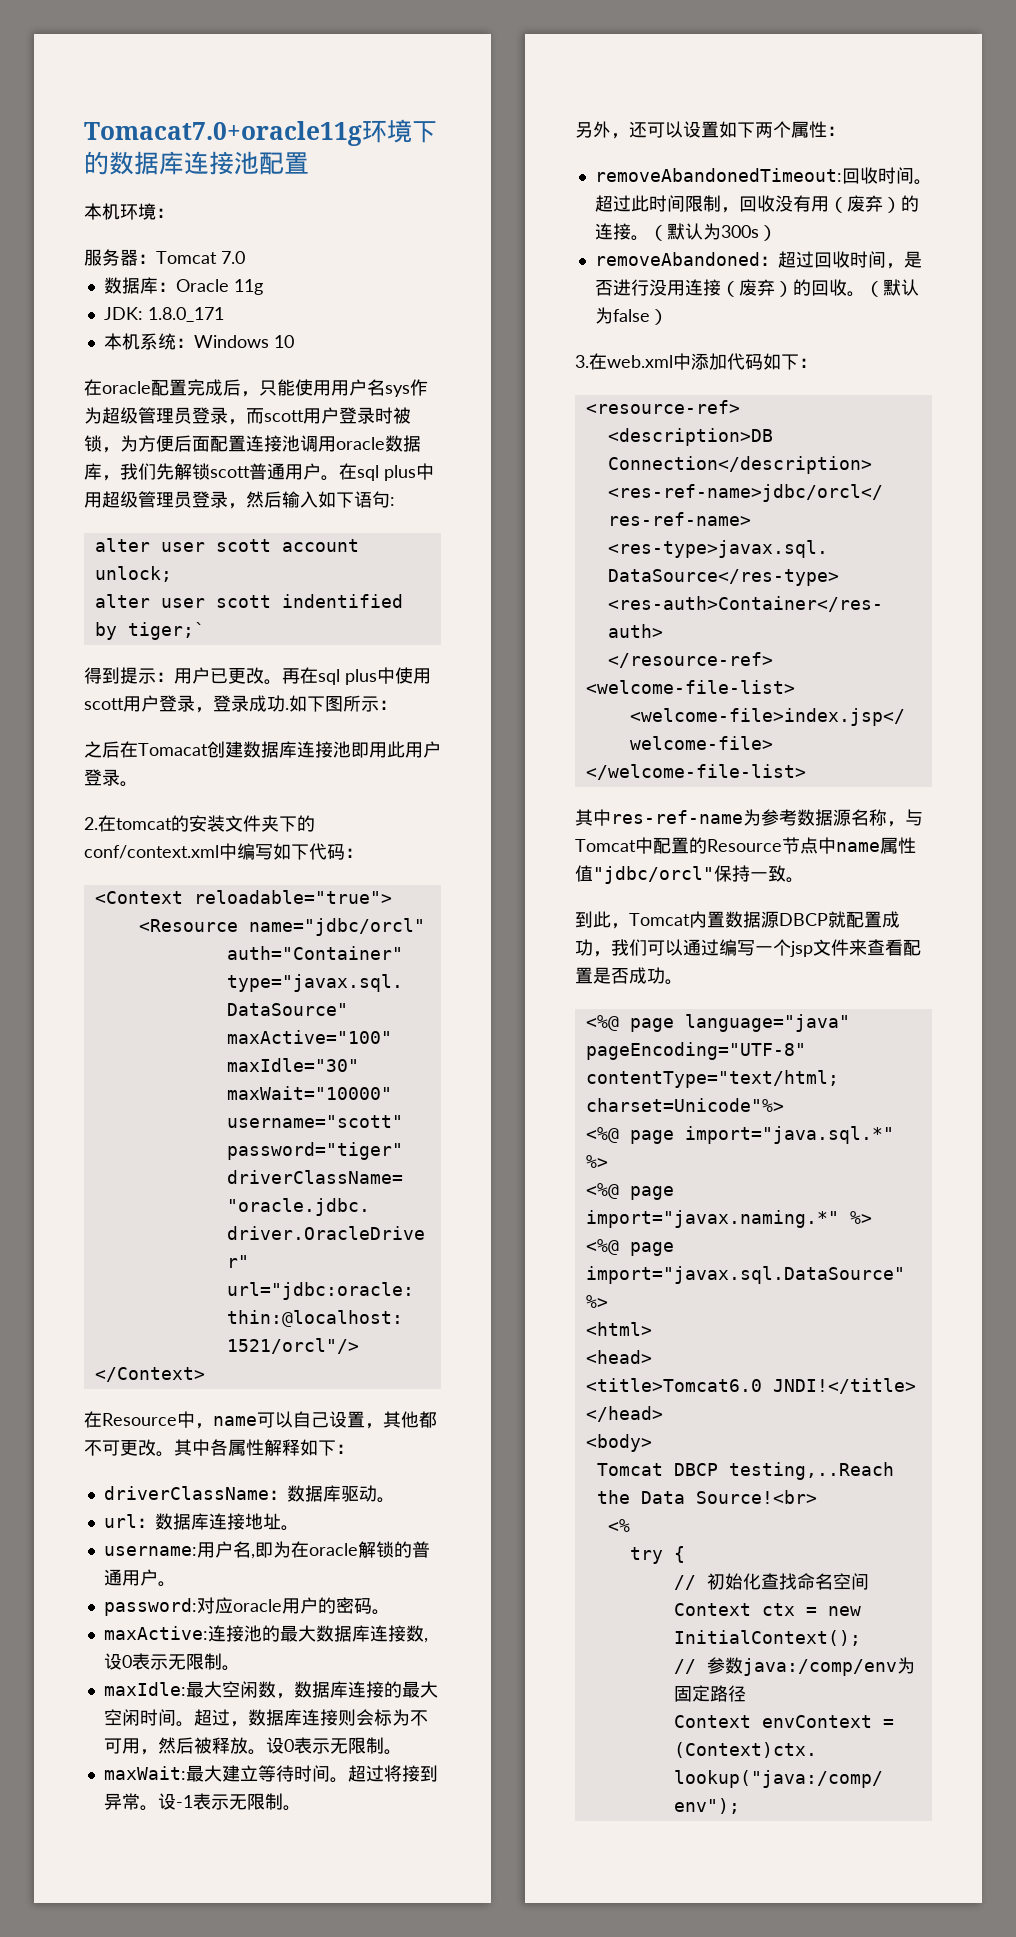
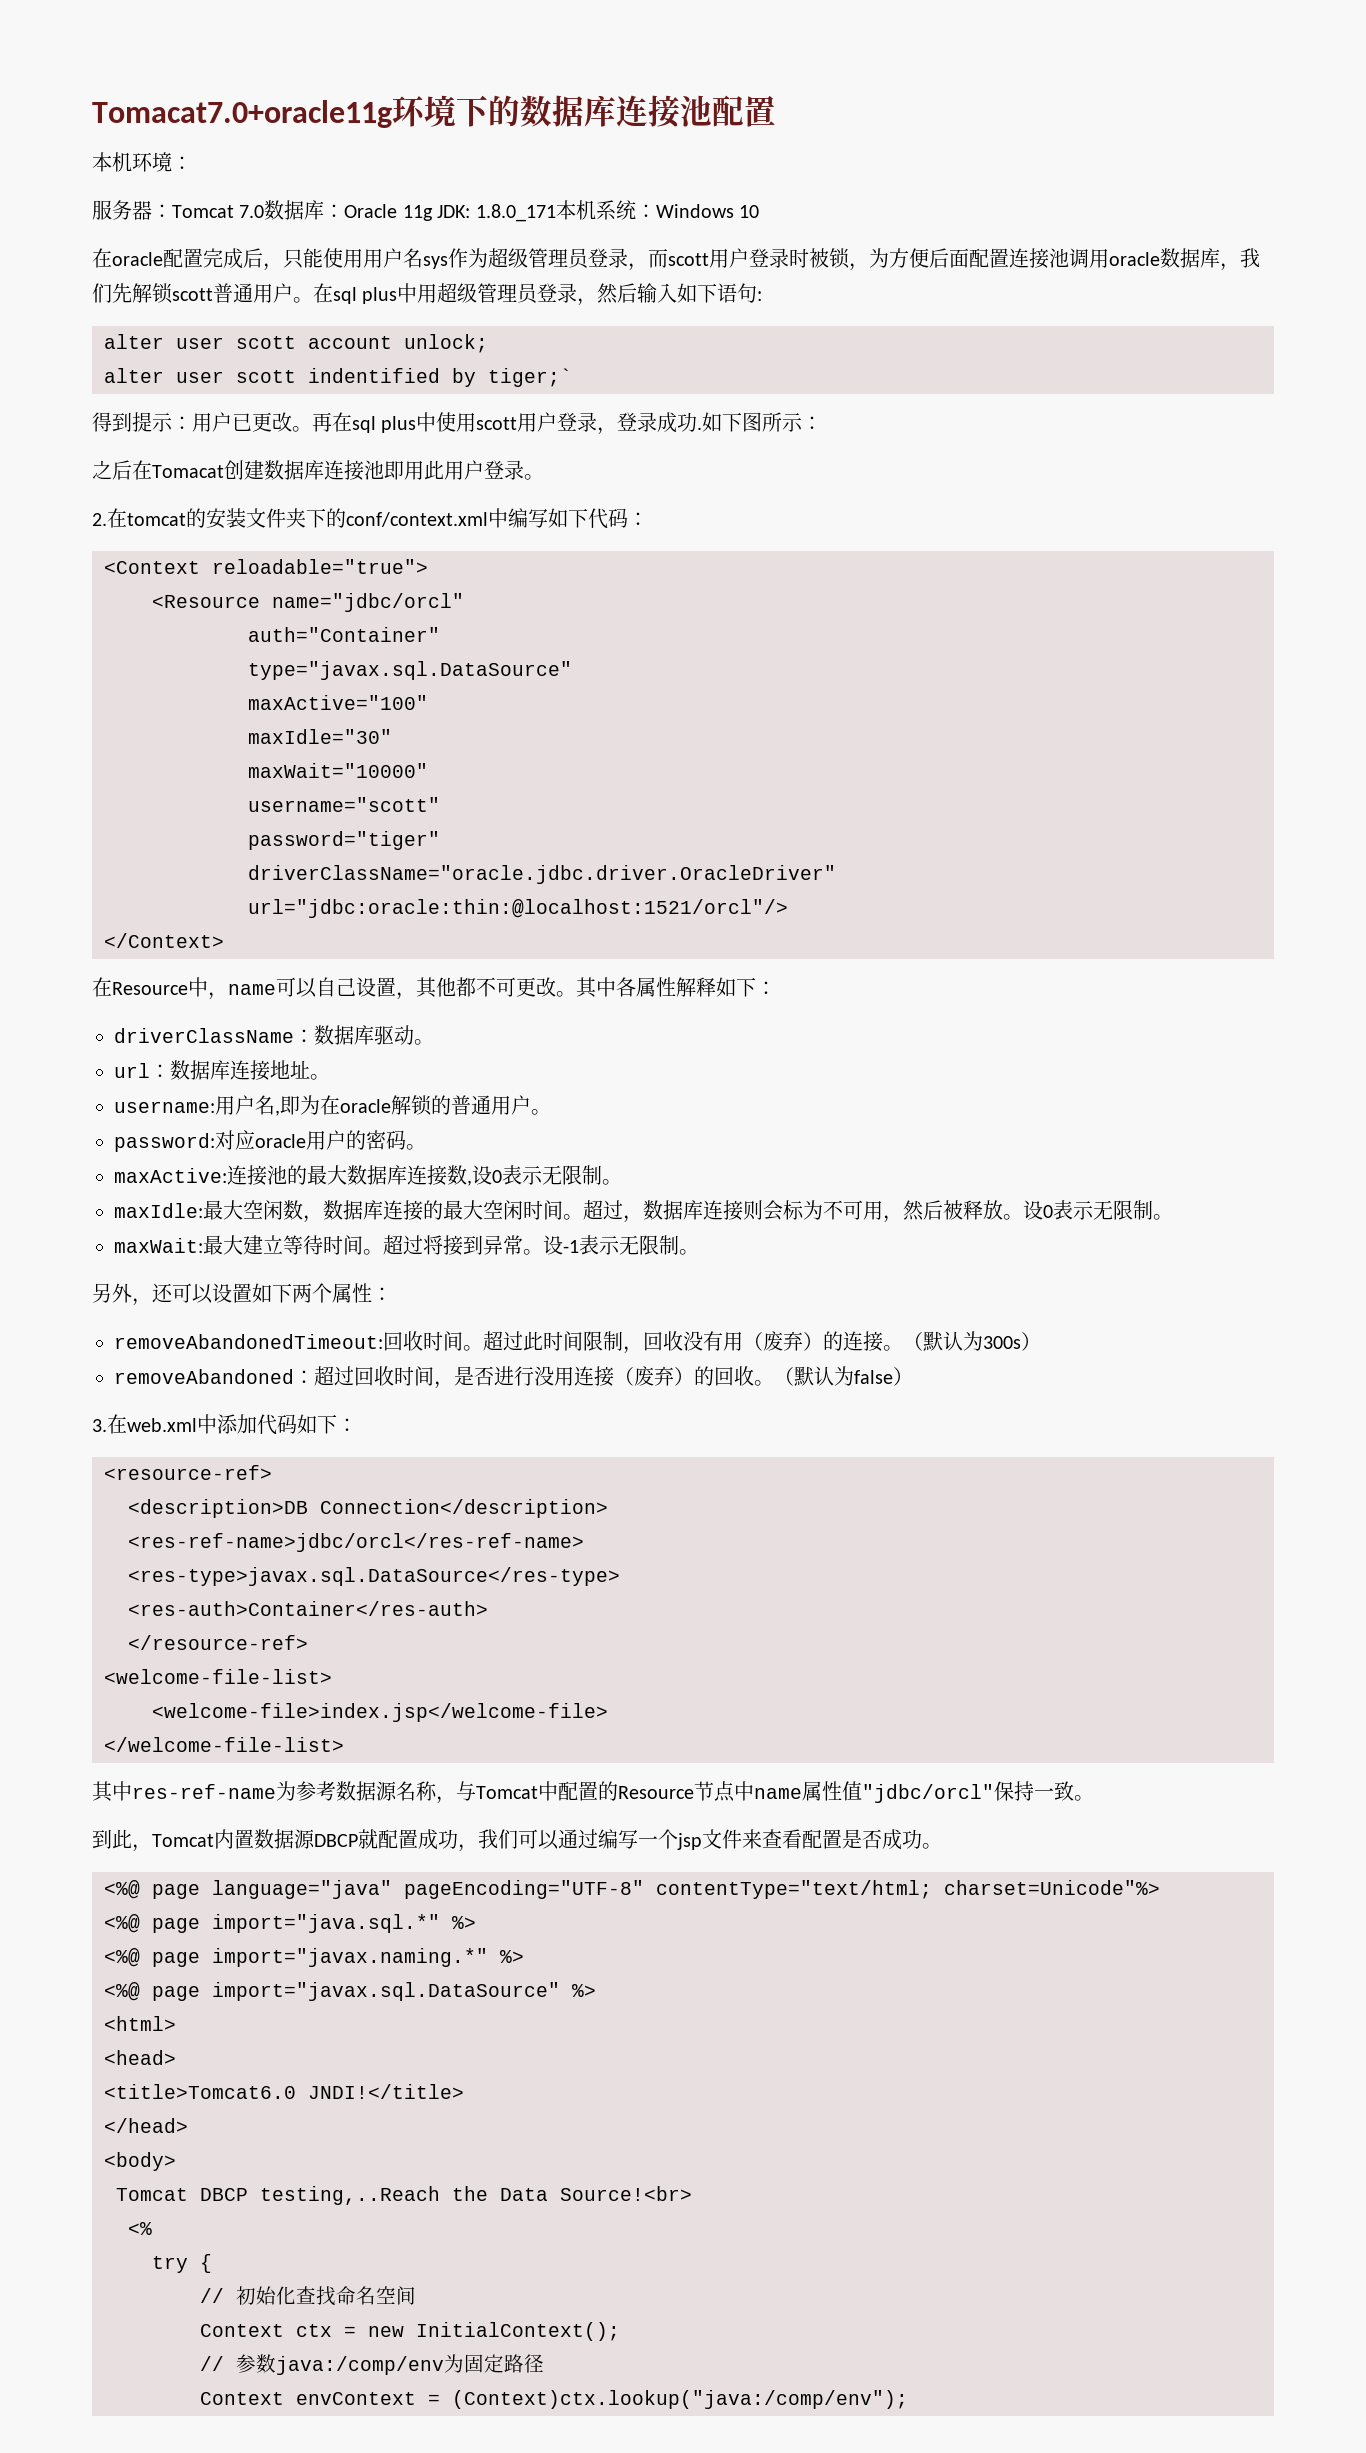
(245, 257) // -> (265, 211) none
(263, 287) // -> (433, 213) none
(224, 314) // -> (556, 213) none

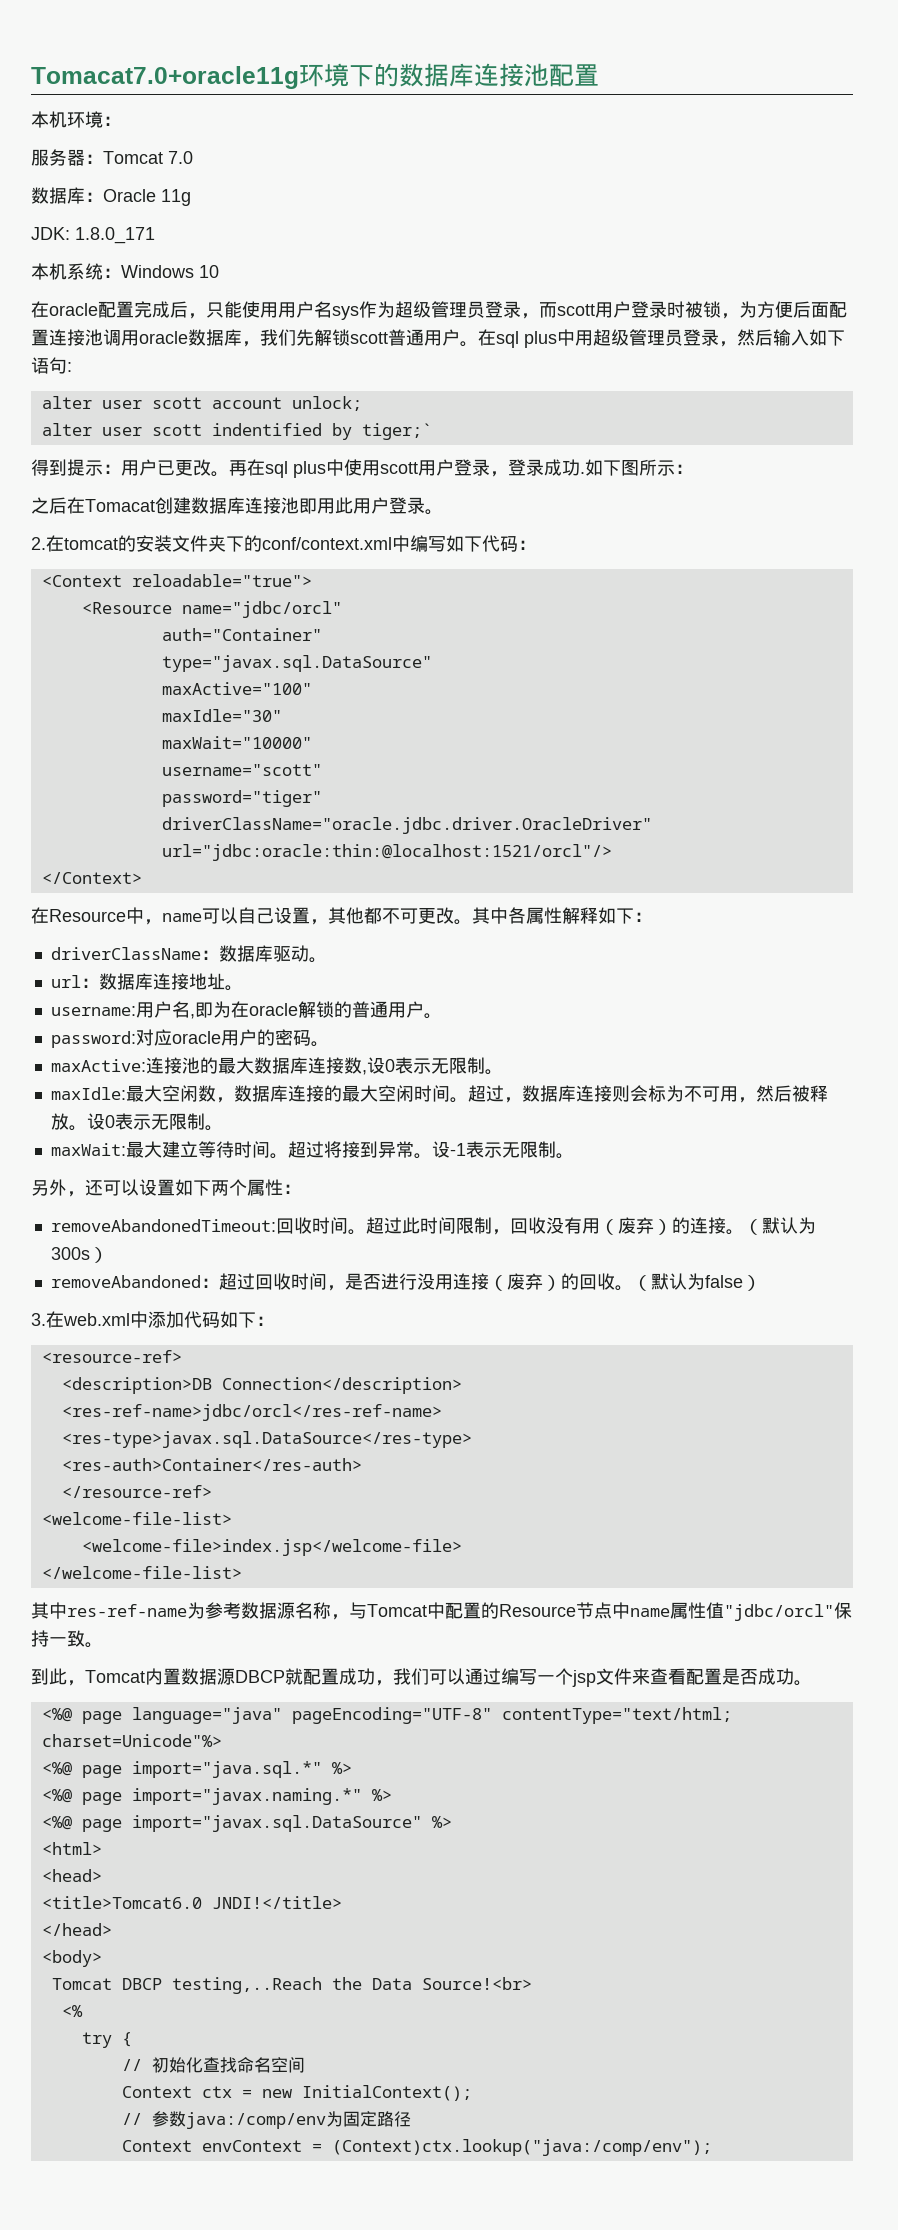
(265, 211) none -> (193, 157) //
(433, 213) none -> (191, 197) //
(556, 213) none -> (155, 235) //

